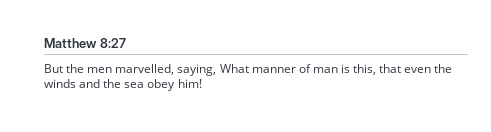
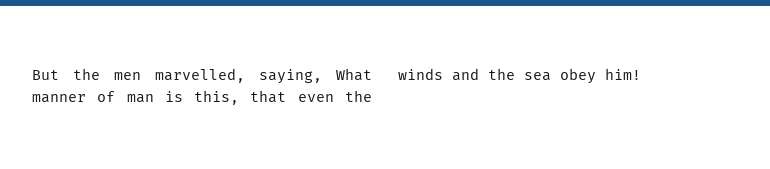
[44,38,126,48] Matthew 8:27 // -> (32, 75) none

